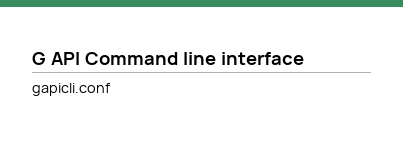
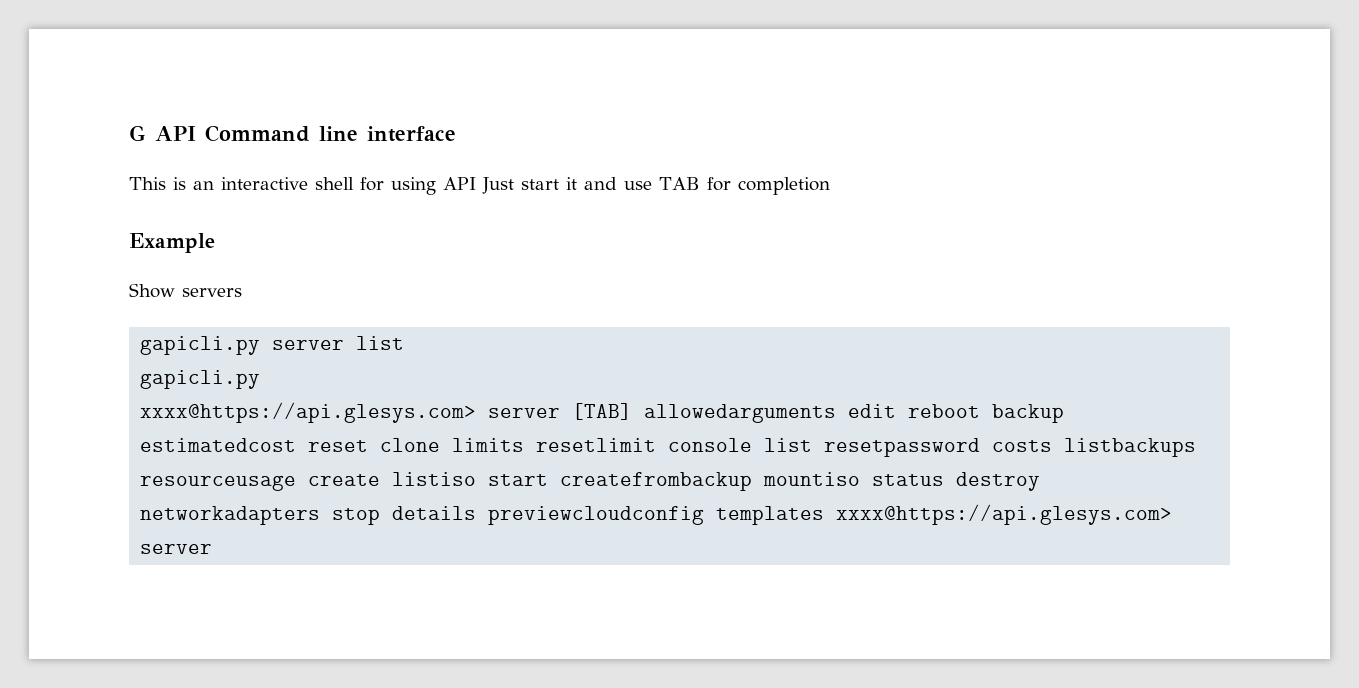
[32,83,110,96] gapicli.conf -> [129,177,830,195] [129,233,215,253] [129,283,242,298] [140,336,405,355] [140,370,261,389] [140,402,1065,423] [140,438,1197,457] [140,472,1041,491] [140,504,1173,525] [140,544,213,554] This is an interactive shell for using API Just start it and use TAB for completion // Example // Show servers // gapicli.py server list // gapicli.py // xxxx@https://api.glesys.com> server [TAB] allowedarguments edit reboot backup estimatedcost reset clone limits resetlimit console list resetpassword costs listbackups resourceusage create listiso start createfrombackup mountiso status destroy networkadapters stop details previewcloudconfig templates xxxx@https://api.glesys.com> server

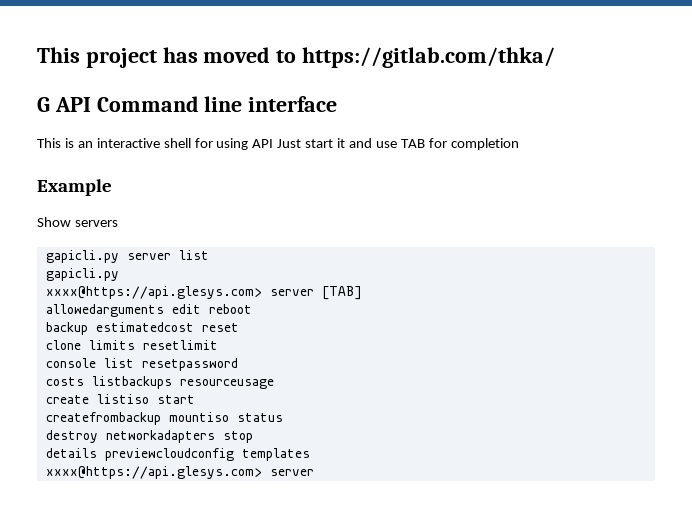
(129, 133) none -> [37,47,556,68] This project has moved to https://gitlab.com/thka/ //
(633, 411) none -> (362, 293) //
(981, 411) none -> (252, 309) //
(369, 446) none -> (239, 327) //
(657, 445) none -> (218, 345) //
(981, 447) none -> (238, 364) //
(297, 483) none -> (274, 384) //
(549, 480) none -> (195, 399) //
(945, 480) none -> (283, 417) //
(381, 516) none -> (253, 437) //
(825, 515) none -> (310, 454) //

